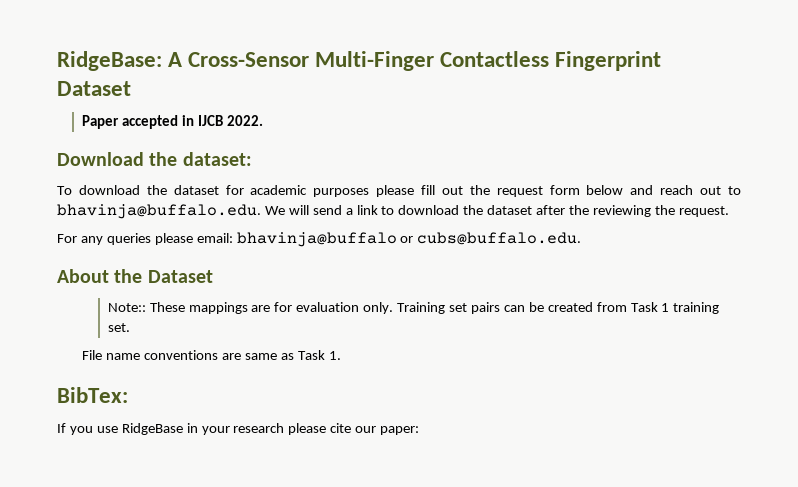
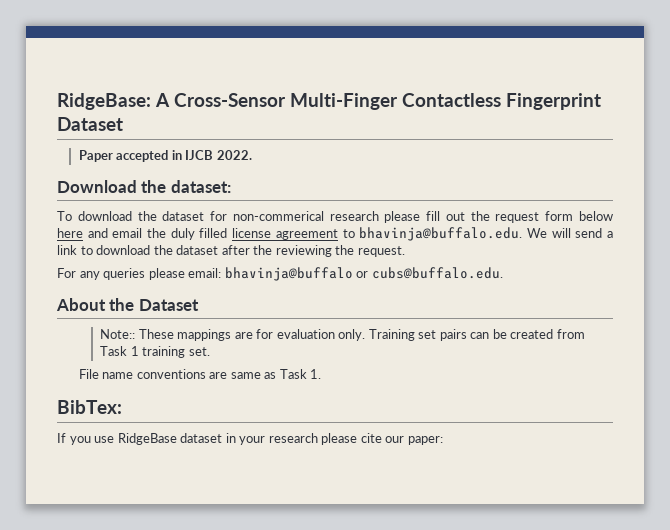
[250,185,370,197] academic purposes -> [232,211,379,221] non-commerical research
[630,185,722,195] and reach out -> [57,228,338,240] here and email the duly filled license agreement
(183, 429) none -> [180,433,223,443] dataset

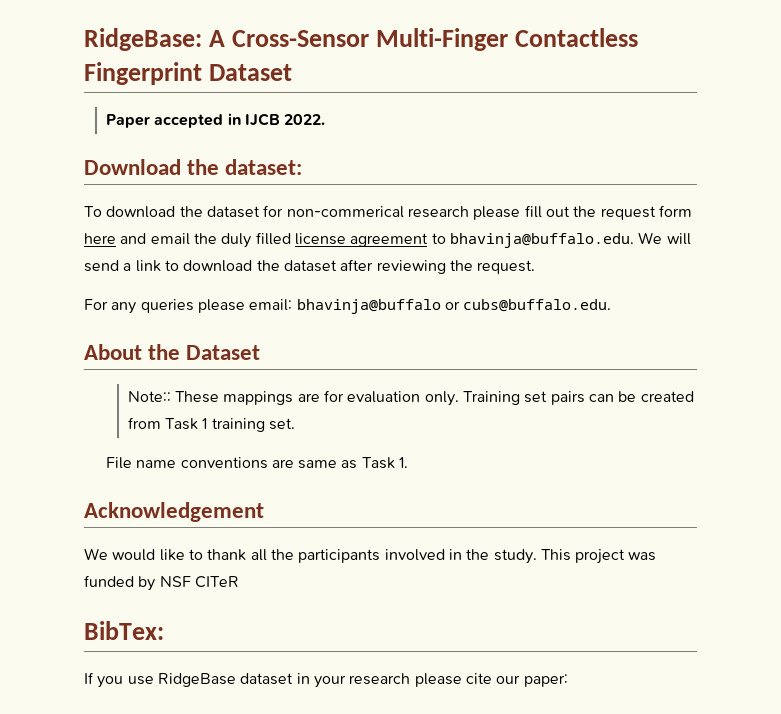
[579,211,613,221] below -> (692, 211) none
[253,245,273,255] the -> (374, 265) none
(322, 374) none -> [84,502,264,522] [84,548,657,564] [84,575,239,591] // Acknowledgement // We would like to thank all the participants involved in the study. This project was funded by NSF CITeR

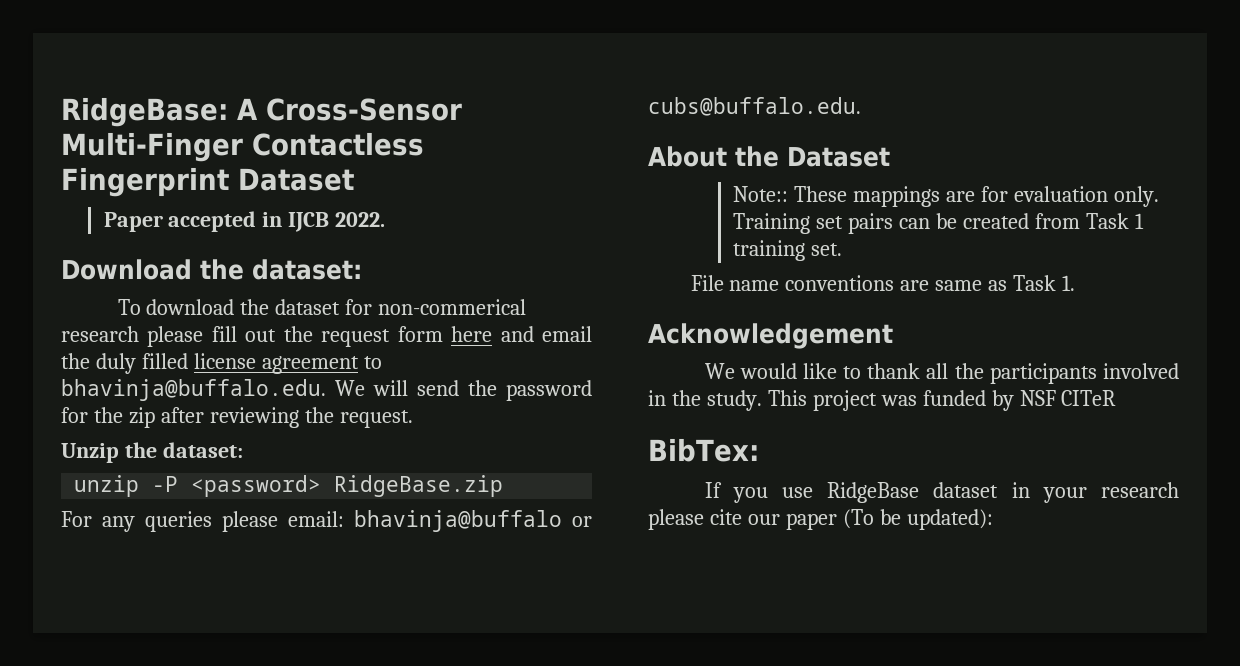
[123,259,536,274] a link to download the dataset after reviewing the request. -> [468,380,592,401] [61,407,413,428] [61,442,243,463] [74,475,504,497] the password for the zip after reviewing the request. // Unzip the dataset: // unzip -P <password> RidgeBase.zip
[523,674,568,687] paper: -> [785,509,993,530] paper (To be updated):

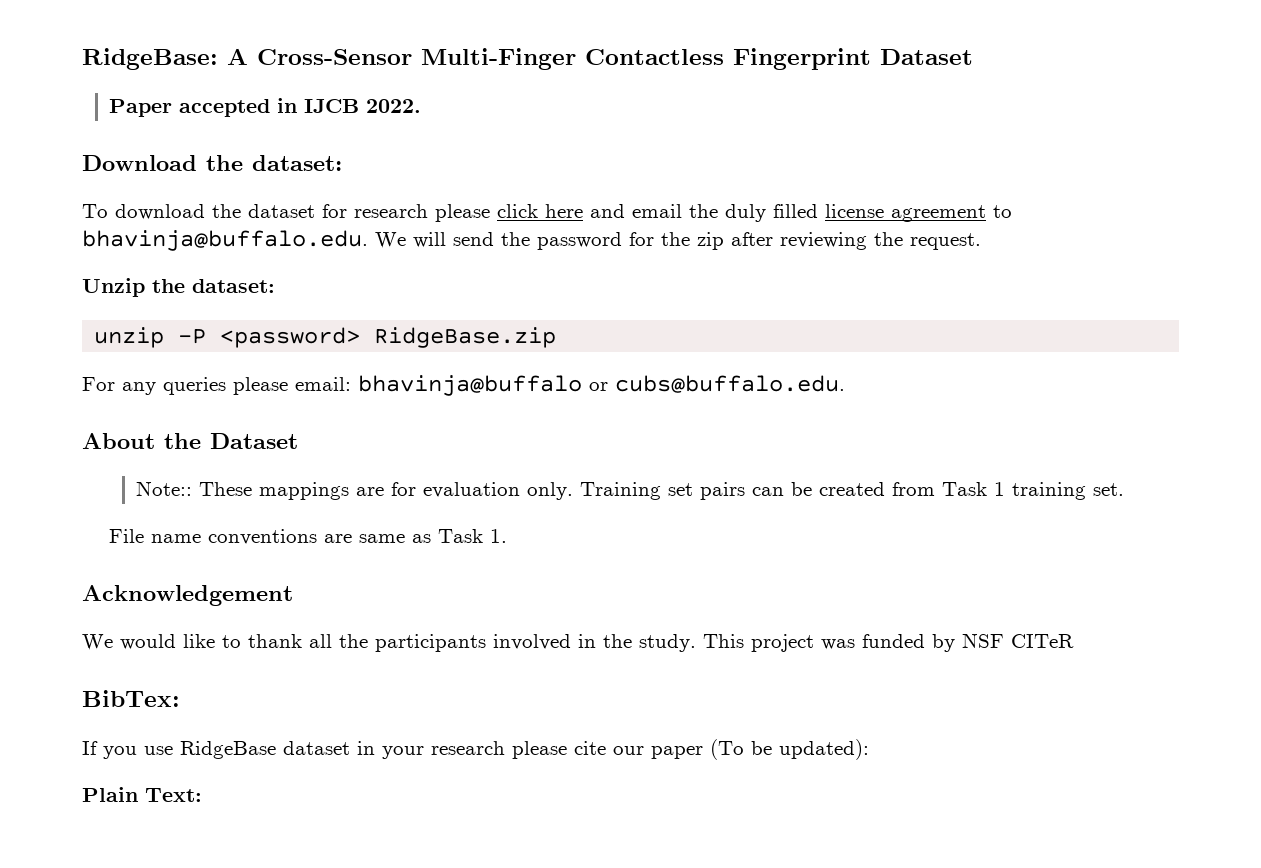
[378,299,527,315] [61,326,443,347] non-commerical research please fill out the request form -> [354,204,538,222] research please click
(993, 519) none -> [82,787,202,802] // Plain Text:

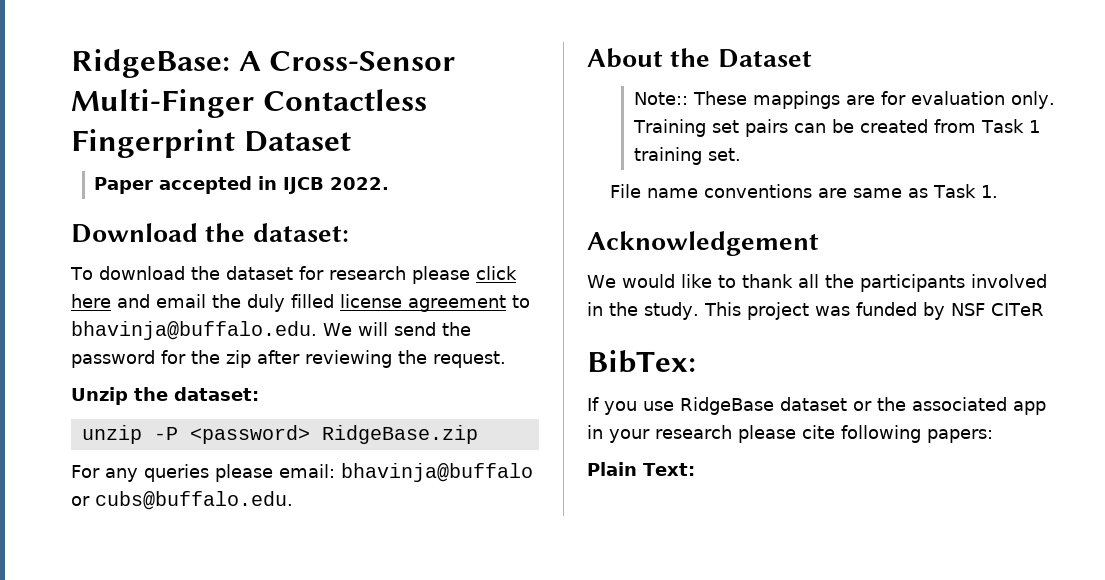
(350, 748) none -> [853,397,1046,415] or the associated app
[613,739,869,760] our paper (To be updated): -> [841,425,993,443] following papers:

